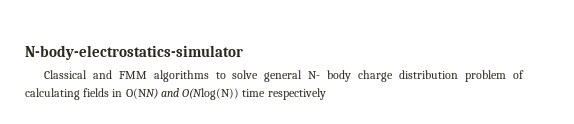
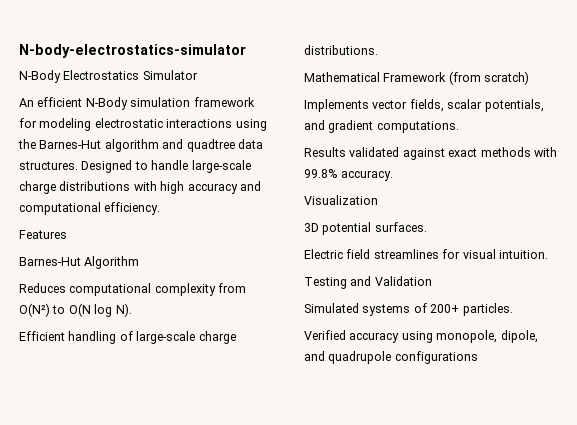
[43,70,524,82] [25,88,326,100] Classical and FMM algorithms to solve general N- body charge distribution problem of calculating fields in O(NN) and O(Nlog(N)) time respectively -> [19,70,198,83] [19,97,255,110] [19,118,267,131] [18,139,263,152] [19,160,251,173] [19,181,261,194] [19,202,161,215] [19,230,67,239] [19,256,140,269] [19,283,247,296] [19,303,132,317] [19,331,236,344] [304,45,378,55] [304,71,530,85] [304,99,544,112] [304,120,459,133] [304,147,557,160] [304,169,394,181] [304,195,378,205] [304,222,427,235] [304,249,548,259] [304,276,432,289] [304,303,513,316] [304,330,538,343] [304,351,478,364] N-Body Electrostatics Simulator // An efficient N-Body simulation framework for modeling electrostatic interactions using the Barnes-Hut algorithm and quadtree data structures. Designed to handle large-scale charge distributions with high accuracy and computational efficiency. // Features // Barnes-Hut Algorithm // Reduces computational complexity from O(N²) to O(N log N). // Efficient handling of large-scale charge distributions. // Mathematical Framework (from scratch) // Implements vector fields, scalar potentials, and gradient computations. // Results validated against exact methods with 99.8% accuracy. // Visualization // 3D potential surfaces. // Electric field streamlines for visual intuition. // Testing and Validation // Simulated systems of 200+ particles. // Verified accuracy using monopole, dipole, and quadrupole configurations

